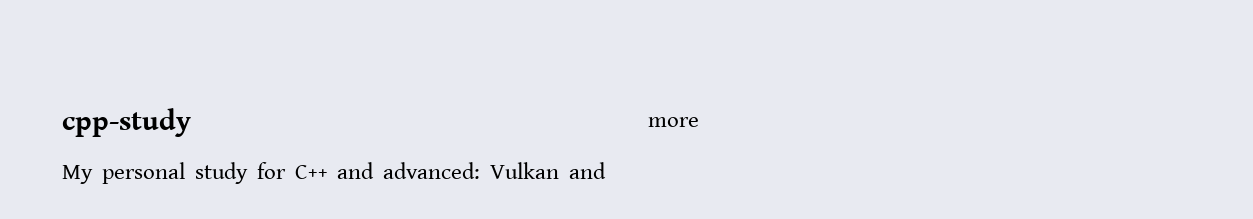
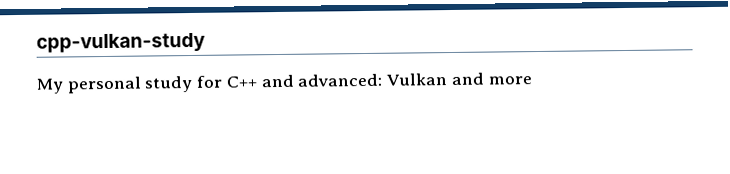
[62,108,191,137] cpp-study -> [36,32,206,53] cpp-vulkan-study

